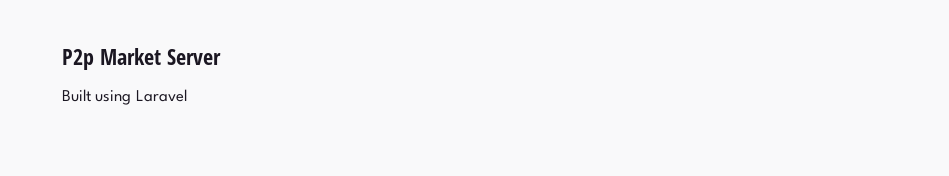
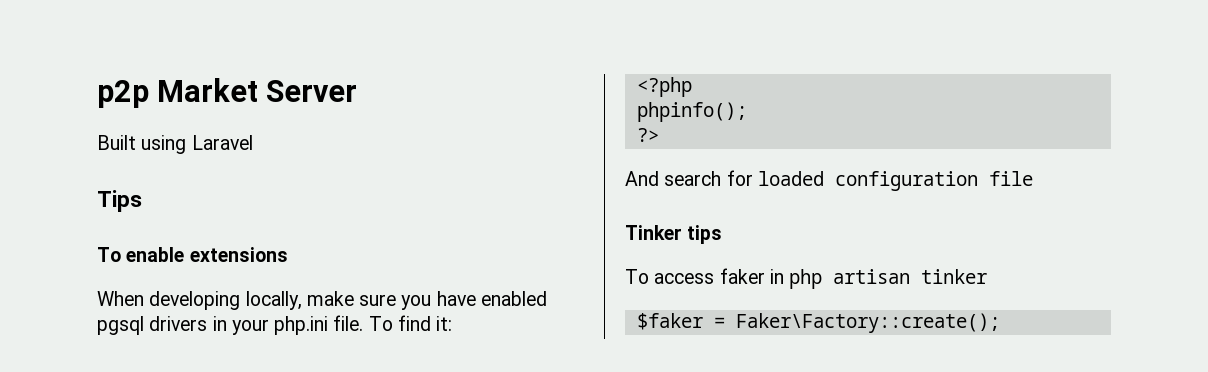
[62,49,94,70] P2p -> [97,80,149,108] p2p
(187, 95) none -> [97,190,142,212] [97,247,288,262] [97,291,547,310] [97,315,453,335] [636,77,692,97] [636,102,747,122] [636,128,659,142] [625,170,1033,191] [625,225,723,244] [625,268,988,289] [636,313,1000,333] // Tips // To enable extensions // When developing locally, make sure you have enabled pgsql drivers in your php.ini file. To find it: // <?php // phpinfo(); // ?> // And search for loaded configuration file // Tinker tips // To access faker in php artisan tinker // $faker = Faker\Factory::create();

